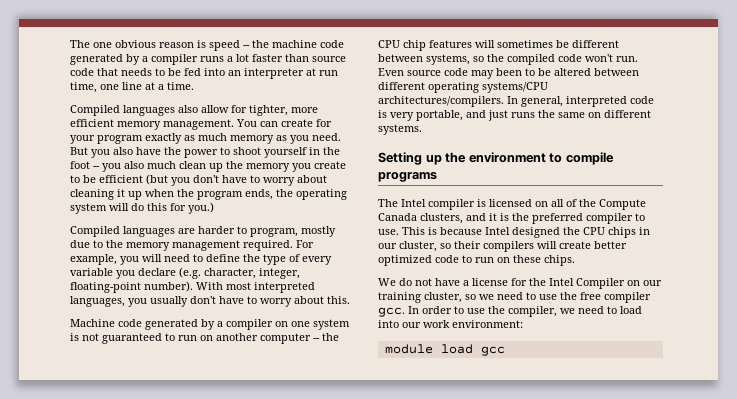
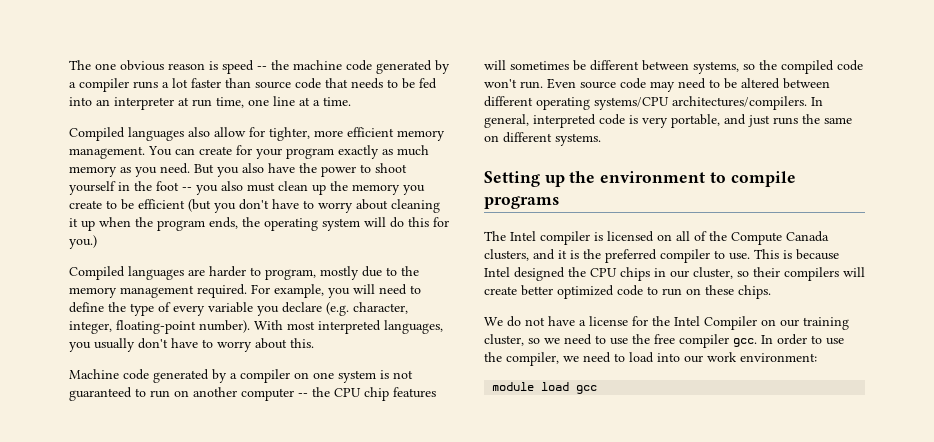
[147,161,176,169] much -> [247,182,275,192] must
[496,68,522,76] been -> [678,78,706,89] need

